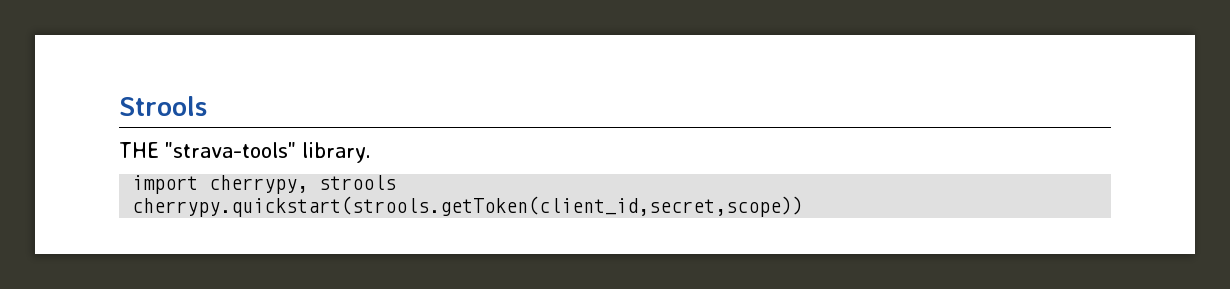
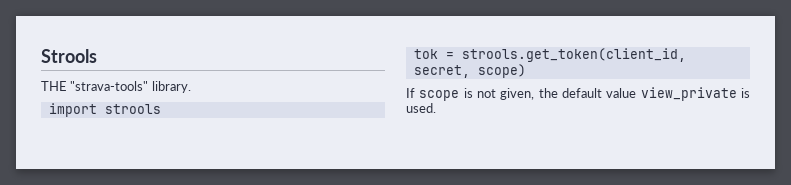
[209,175,309,194] cherrypy, -> (97, 110) none
[132,196,804,217] cherrypy.quickstart(strools.getToken(client_id,secret,scope)) -> [413,48,686,62] [413,64,526,78] [406,87,750,101] [406,103,436,113] tok = strools.get_token(client_id, secret, scope) // If scope is not given, the default value view_private is used.

